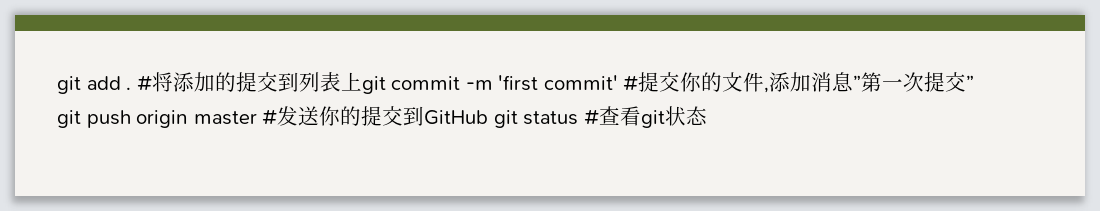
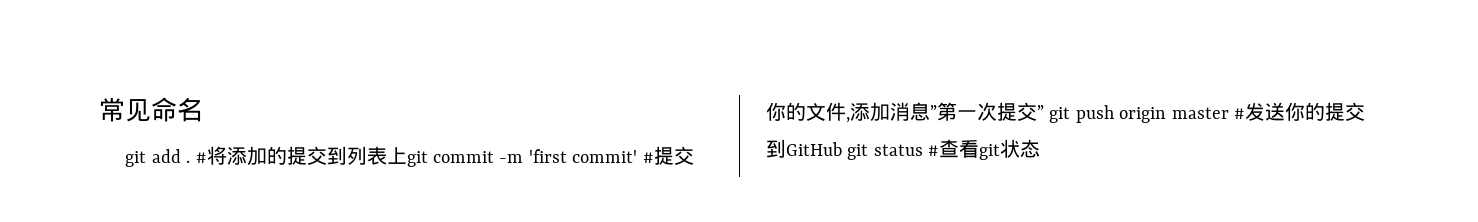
(57, 85) none -> [99,97,203,122] 常见命名 //

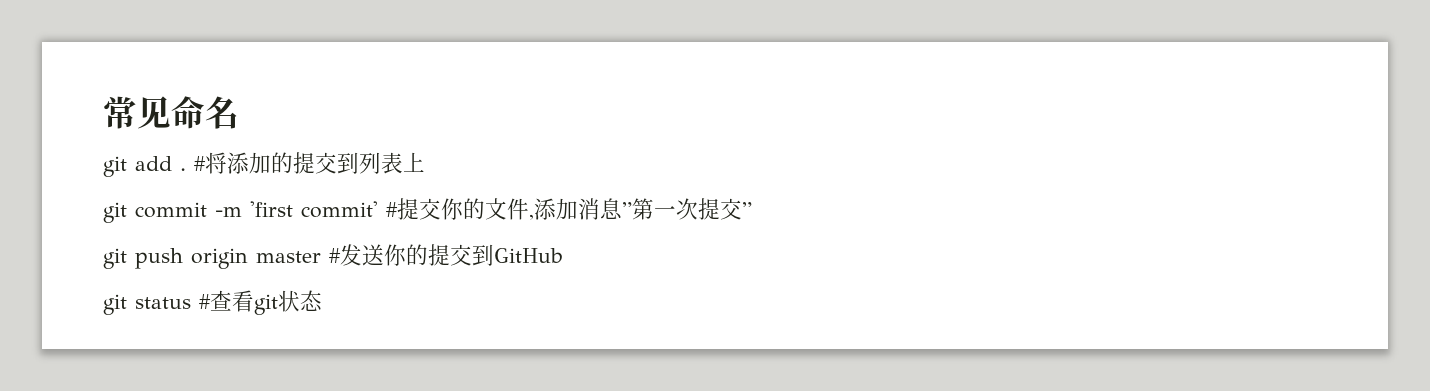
(407, 155) none -> (425, 162) //
(1044, 112) none -> (752, 209) //
(842, 149) none -> (563, 255) //

